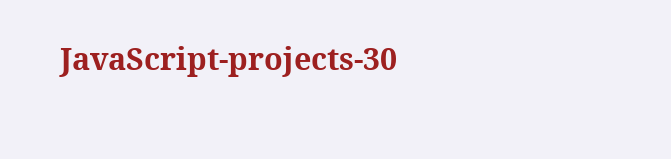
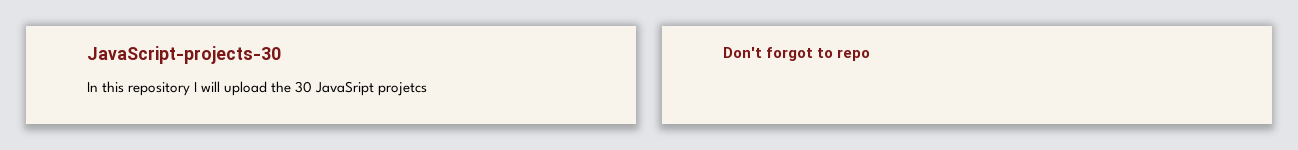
(397, 61) none -> [87,81,428,96] [723,47,871,61] // In this repository I will upload the 30 JavaSript projetcs // Don't forgot to repo

